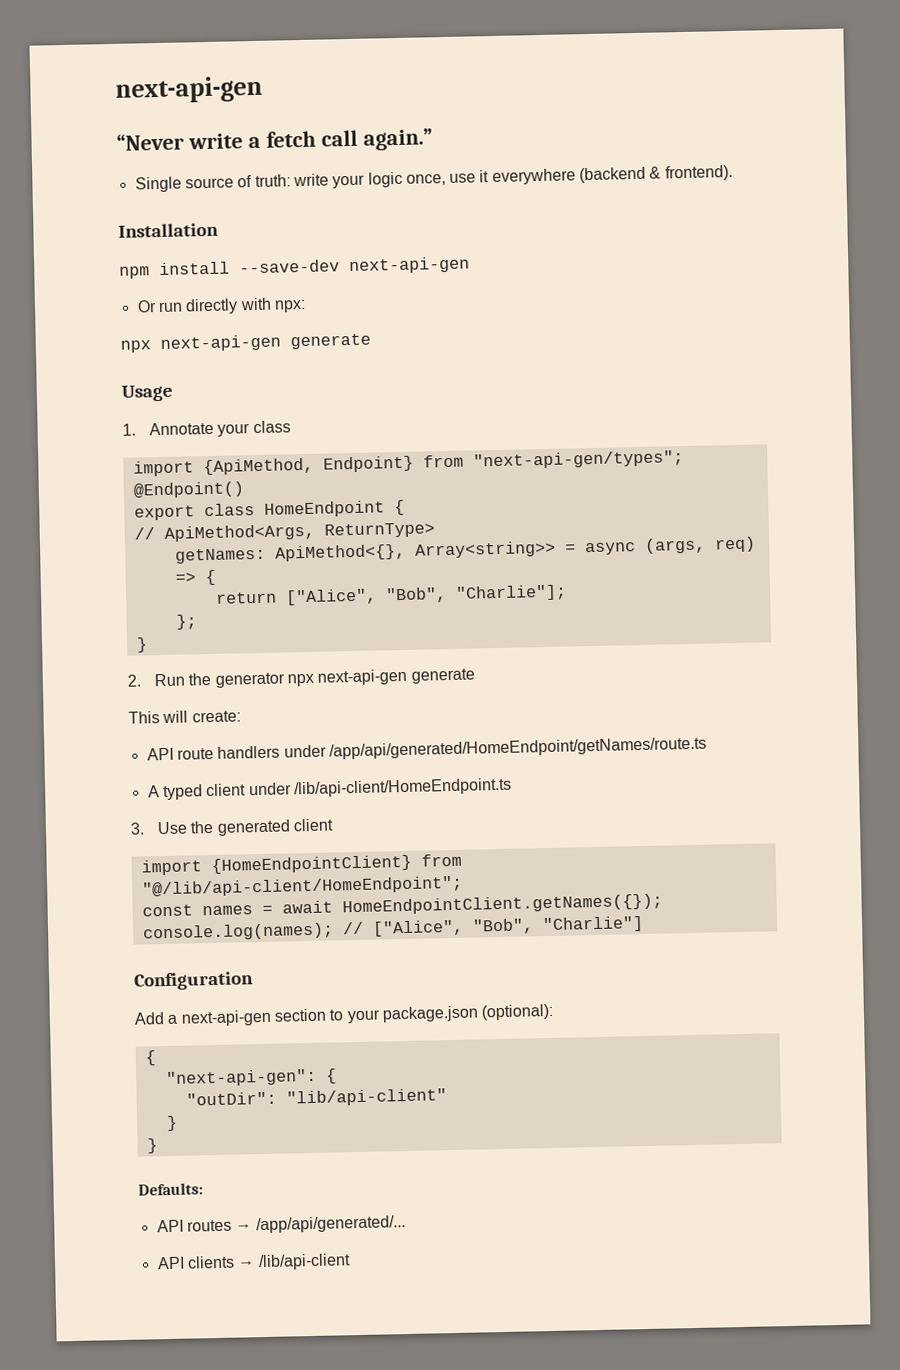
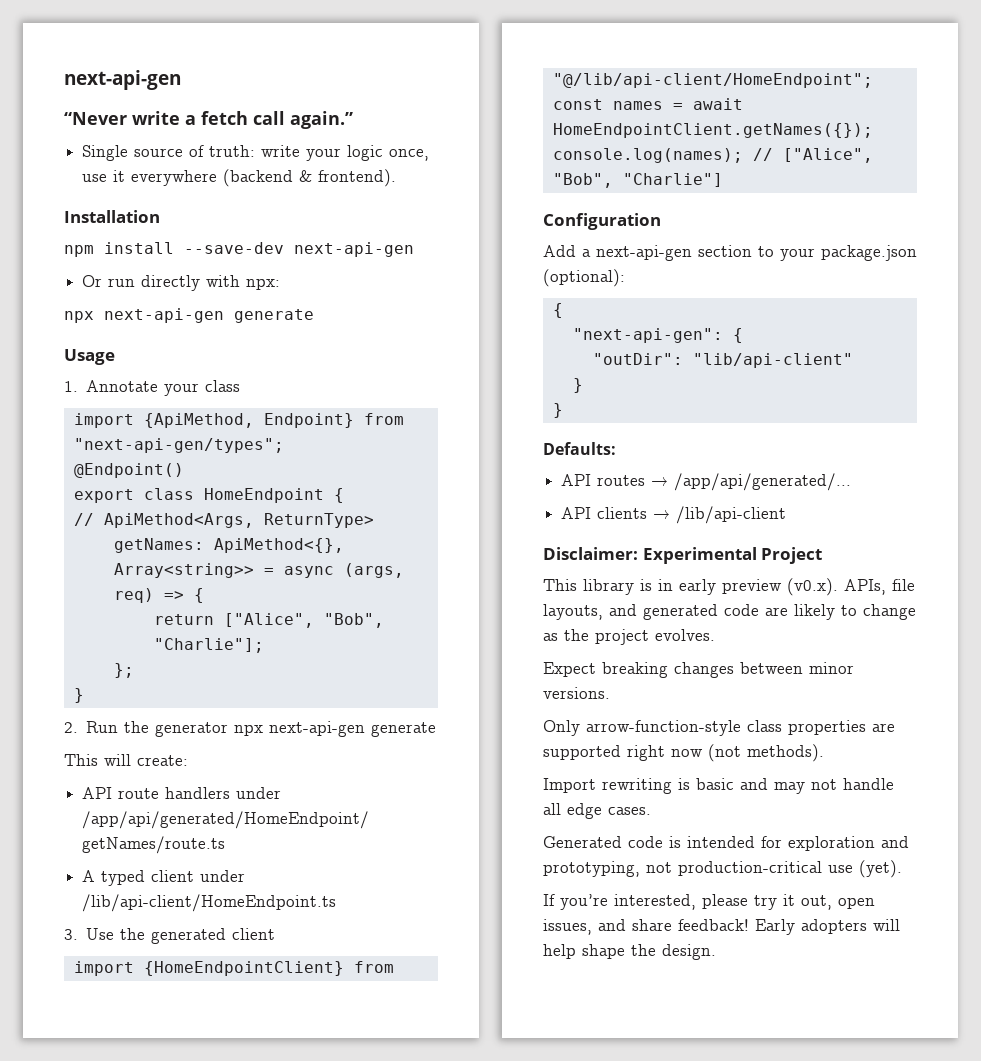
(351, 1262) none -> [543,547,823,564] [543,578,915,596] [543,604,916,620] [543,629,715,645] [543,662,854,678] [543,687,610,699] [543,720,895,736] [543,744,824,762] [543,778,894,794] [543,803,651,819] [543,836,909,851] [543,860,902,878] [543,894,875,910] [543,919,900,935] [543,944,716,960] // Disclaimer: Experimental Project // This library is in early preview (v0.x). APIs, file layouts, and generated code are likely to change as the project evolves. // Expect breaking changes between minor versions. // Only arrow-function-style class properties are supported right now (not methods). // Import rewriting is basic and may not handle all edge cases. // Generated code is intended for exploration and prototyping, not production-critical use (yet). // If you’re interested, please try it out, open issues, and share feedback! Early adopters will help shape the design.

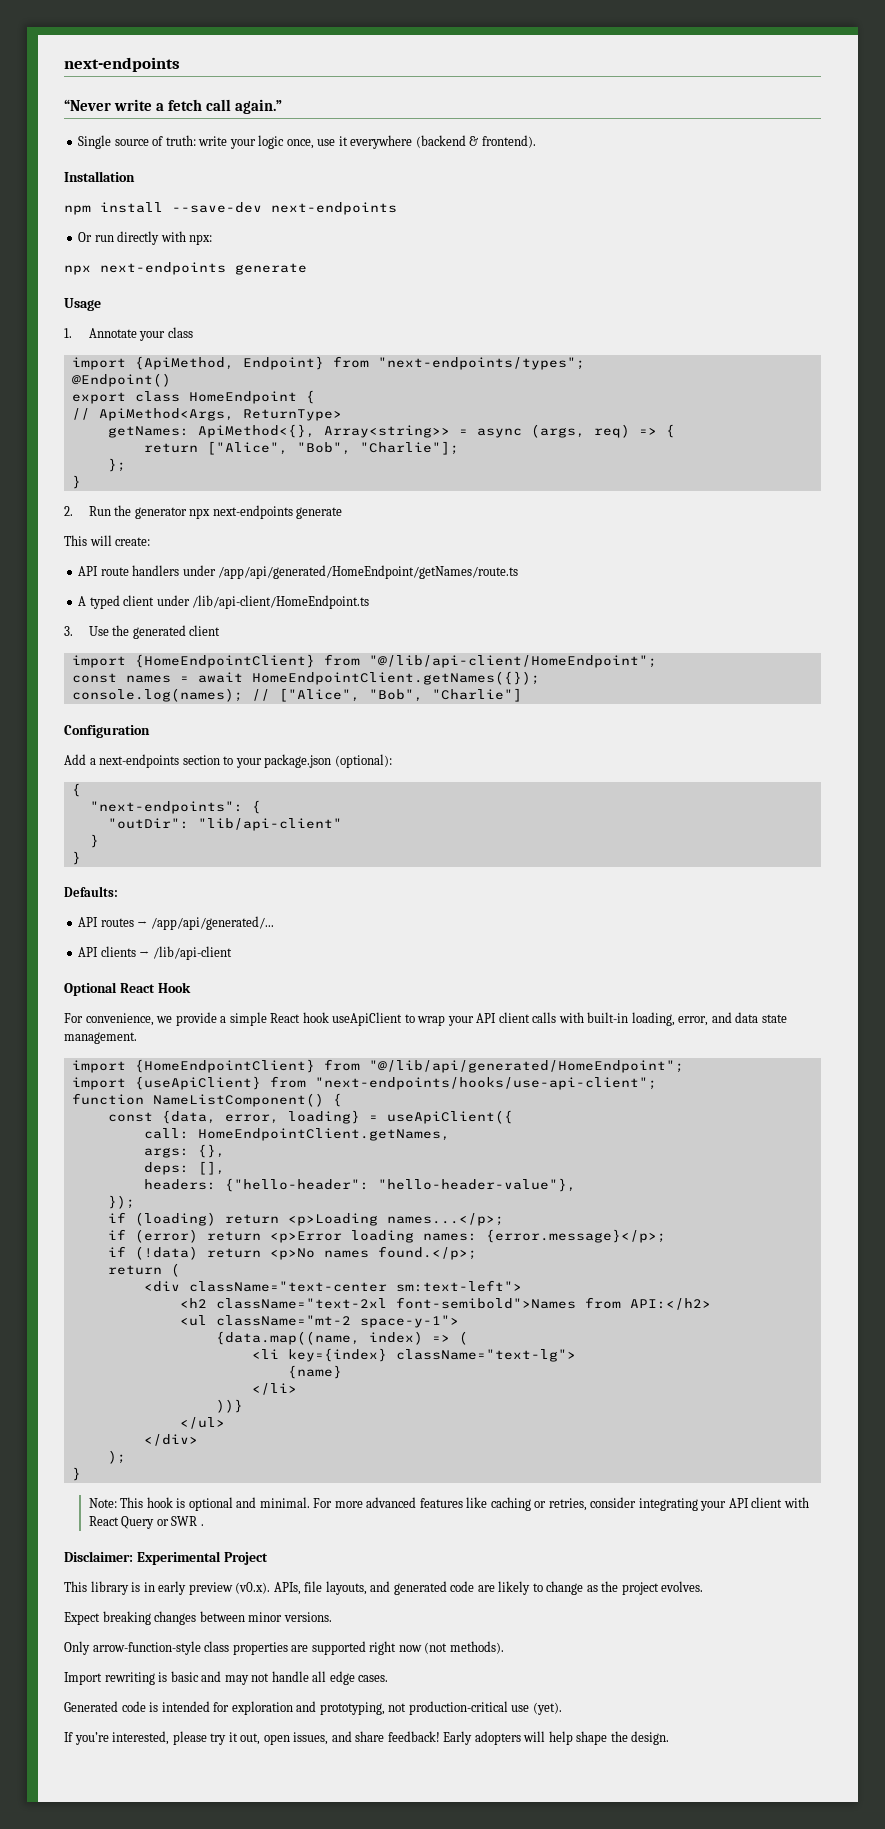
[64,70,181,90] next-api-gen -> [64,57,180,72] next-endpoints
[294,242,414,257] next-api-gen -> [271,202,397,215] next-endpoints
[104,308,224,323] next-api-gen -> [100,262,226,275] next-endpoints
[73,438,284,453] "next-api-gen/types"; -> [377,357,585,370] "next-endpoints/types";
[269,721,366,737] next-api-gen -> [212,505,293,519] next-endpoints
[596,245,692,261] next-api-gen -> [99,754,180,768] next-endpoints
[572,328,723,343] "next-api-gen": -> [89,801,243,814] "next-endpoints":
(787, 515) none -> [64,982,191,996] [64,1012,787,1026] [64,1032,137,1044] [71,1059,684,1073] [71,1076,657,1090] [71,1093,342,1107] [107,1110,513,1124] [143,1128,450,1141] [143,1144,225,1158] [143,1161,225,1175] [143,1178,576,1192] [107,1195,135,1209] [107,1212,504,1226] [107,1229,666,1243] [107,1246,477,1260] [107,1263,180,1277] [143,1280,522,1292] [179,1297,711,1310] [179,1315,459,1328] [215,1331,468,1345] [251,1348,576,1362] [287,1365,342,1379] [251,1383,297,1395] [215,1399,243,1413] [179,1417,225,1429] [143,1434,198,1446] [107,1450,126,1464] [71,1467,81,1481] [88,1497,809,1511] [88,1516,204,1529] // Optional React Hook // For convenience, we provide a simple React hook useApiClient to wrap your API client calls with built-in loading, error, and data state management. // import {HomeEndpointClient} from "@/lib/api/generated/HomeEndpoint"; // import {useApiClient} from "next-endpoints/hooks/use-api-client"; // function NameListComponent() { // const {data, error, loading} = useApiClient({ // call: HomeEndpointClient.getNames, // args: {}, // deps: [], // headers: {"hello-header": "hello-header-value"}, // }); // if (loading) return <p>Loading names...</p>; // if (error) return <p>Error loading names: {error.message}</p>; // if (!data) return <p>No names found.</p>; // return ( // <div className="text-center sm:text-left"> // <h2 className="text-2xl font-semibold">Names from API:</h2> // <ul className="mt-2 space-y-1"> // {data.map((name, index) => ( // <li key={index} className="text-lg"> // {name} // </li> // ))} // </ul> // </div> // ); // } // Note: This hook is optional and minimal. For more advanced features like caching or retries, consider integrating your API client with React Query or SWR .

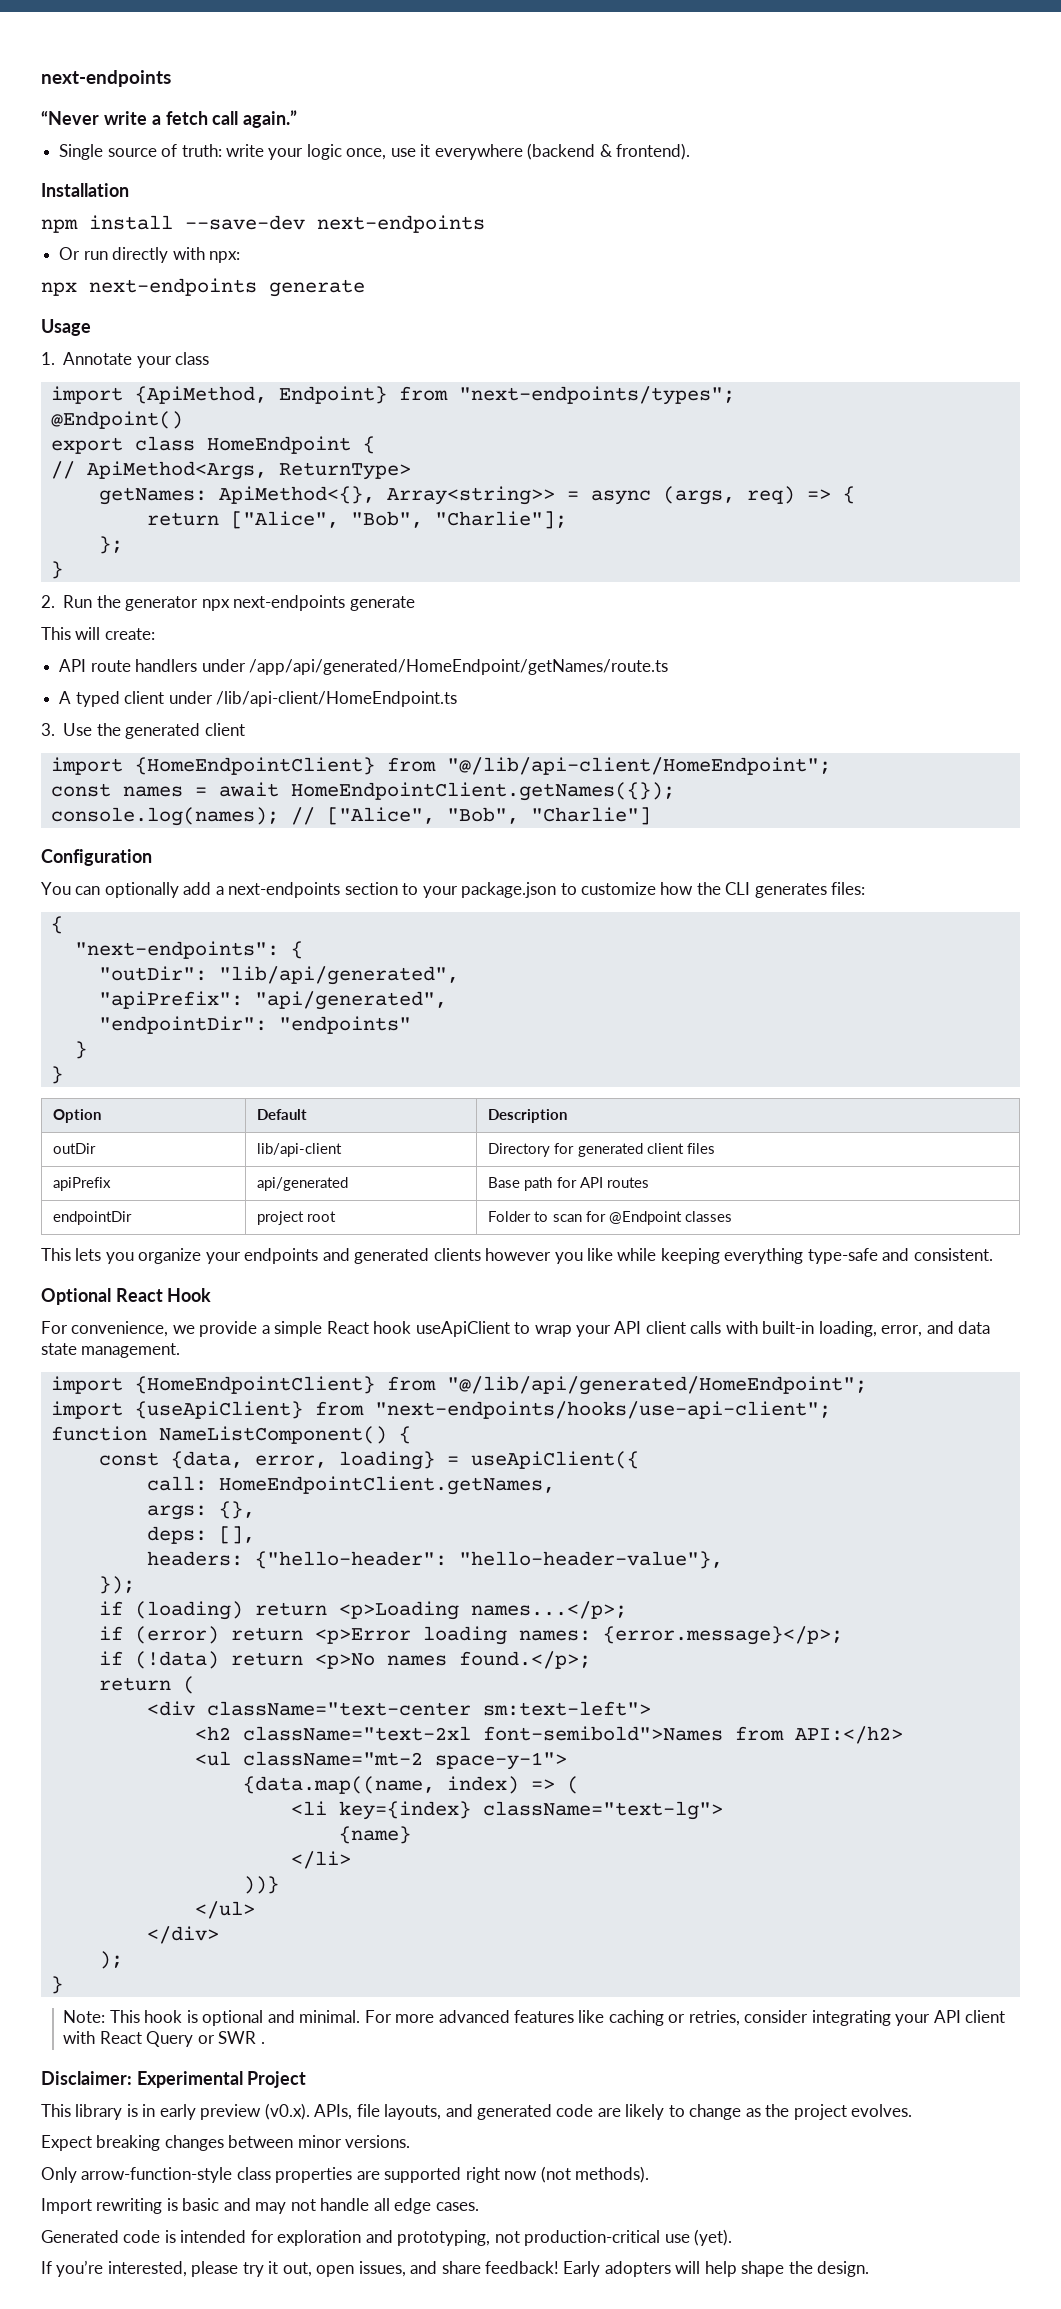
[64,754,86,765] Add -> [41,882,212,898] You can optionally add
[334,754,392,768] [71,783,81,797] [89,800,261,814] [107,818,342,831] [89,834,99,848] [71,851,81,865] [64,886,118,897] [78,916,274,930] [78,946,232,960] (optional): // { // "next-endpoints": { // "outDir": "lib/api-client" // } // } // Defaults: // API routes → /app/api/generated/... // API clients → /lib/api-client -> [560,882,866,898] [50,916,63,934] [74,941,303,959] [98,966,459,985] [98,991,447,1010] [98,1016,411,1034] [74,1041,87,1059] [50,1066,63,1084] [53,1109,102,1123] [257,1109,308,1120] [488,1109,568,1123] [53,1143,97,1154] [257,1143,343,1157] [488,1143,715,1157] [53,1177,112,1191] [257,1177,349,1191] [488,1177,649,1191] [53,1211,133,1225] [257,1211,337,1225] [488,1211,732,1225] [41,1248,993,1264] to customize how the CLI generates files: // { // "next-endpoints": { // "outDir": "lib/api/generated", // "apiPrefix": "api/generated", // "endpointDir": "endpoints" // } // } // Option | Default | Description // outDir | lib/api-client | Directory for generated client files // apiPrefix | api/generated | Base path for API routes // endpointDir | project root | Folder to scan for @Endpoint classes // This lets you organize your endpoints and generated clients however you like while keeping everything type-safe and consistent.

